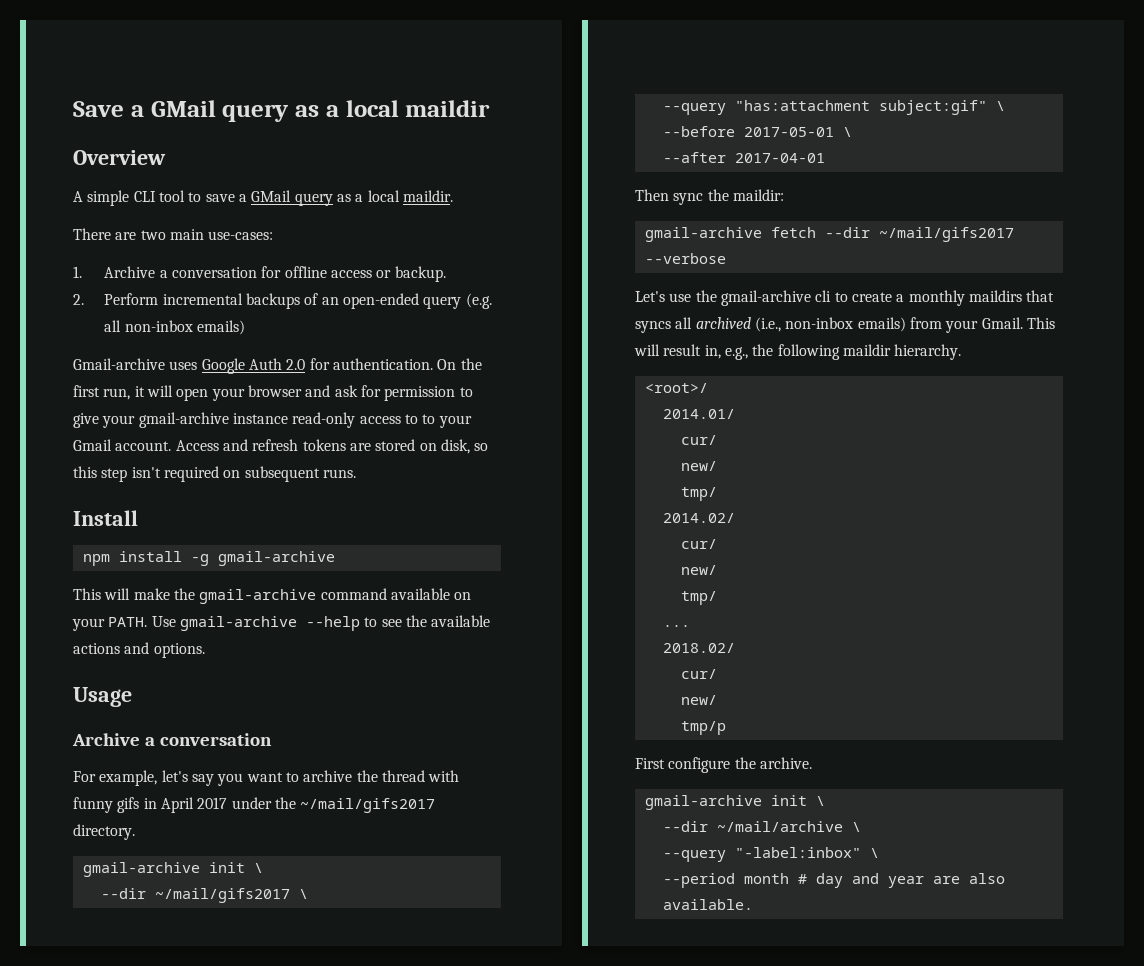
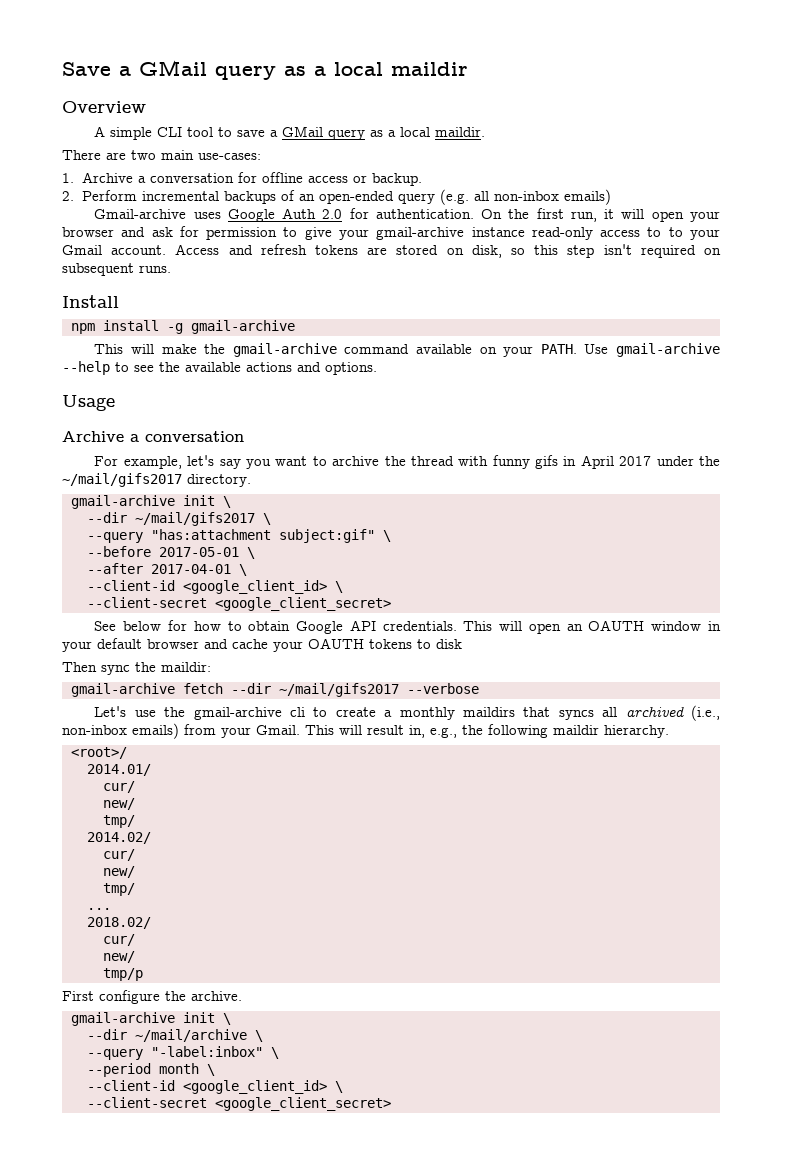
(825, 158) none -> [238,564,247,576] [86,580,343,594] [86,597,391,611] [94,620,721,634] [62,638,462,652] \ // --client-id <google_client_id> \ // --client-secret <google_client_secret> // See below for how to obtain Google API credentials. This will open an OAUTH window in your default browser and cache your OAUTH tokens to disk
[797,873,1005,888] [662,899,753,910] # day and year are also available. -> [206,1064,215,1076] [86,1080,343,1094] [86,1097,391,1111] \ // --client-id <google_client_id> \ // --client-secret <google_client_secret>

